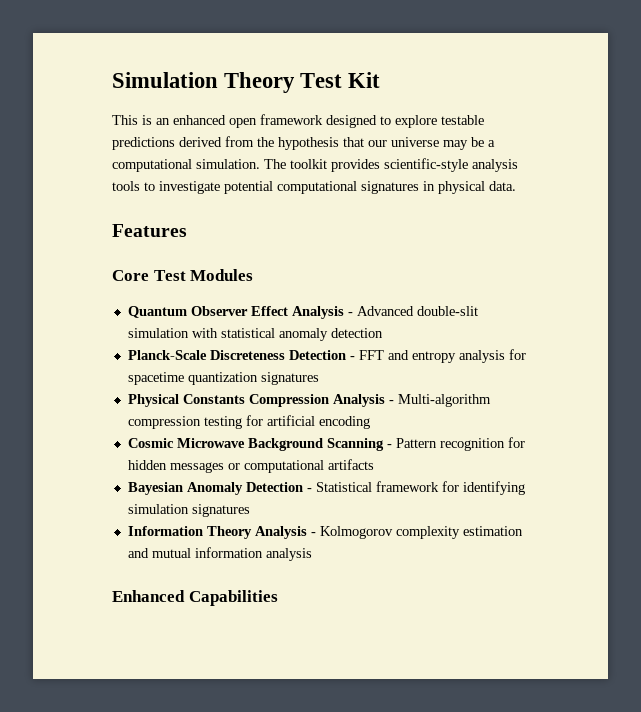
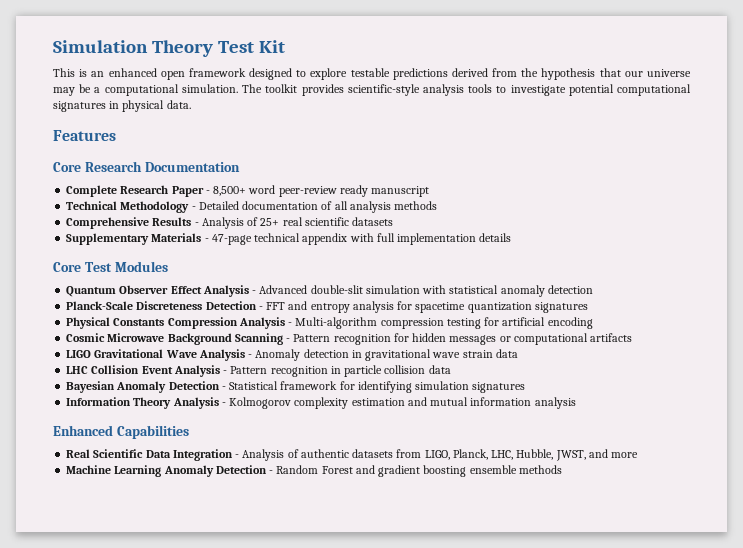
(187, 230) none -> [53,161,240,172] [66,185,430,197] [66,201,438,213] [66,217,394,229] [66,233,512,245] // Core Research Documentation // Complete Research Paper - 8,500+ word peer-review ready manuscript // Technical Methodology - Detailed documentation of all analysis methods // Comprehensive Results - Analysis of 25+ real scientific datasets // Supplementary Materials - 47-page technical appendix with full implementation details
(374, 464) none -> [66,349,518,361] [66,365,451,377] // LIGO Gravitational Wave Analysis - Anomaly detection in gravitational wave strain data // LHC Collision Event Analysis - Pattern recognition in particle collision data
(278, 598) none -> [66,449,639,461] [66,465,562,477] // Real Scientific Data Integration - Analysis of authentic datasets from LIGO, Planck, LHC, Hubble, JWST, and more // Machine Learning Anomaly Detection - Random Forest and gradient boosting ensemble methods

